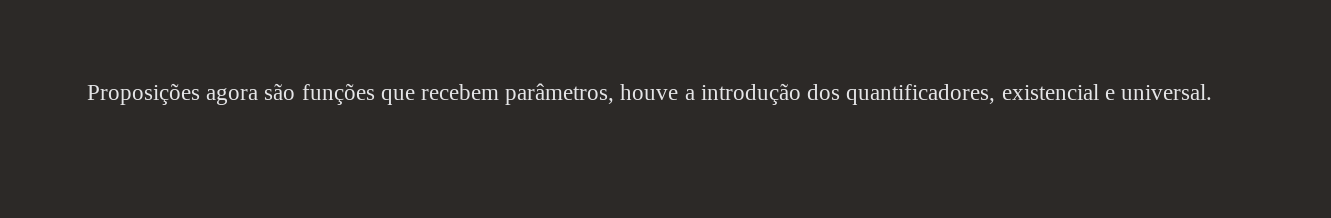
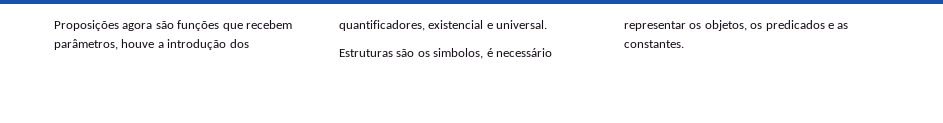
(1212, 92) none -> [339,48,552,59] [624,20,849,31] [624,40,684,48] // Estruturas são os simbolos, é necessário representar os objetos, os predicados e as constantes.

